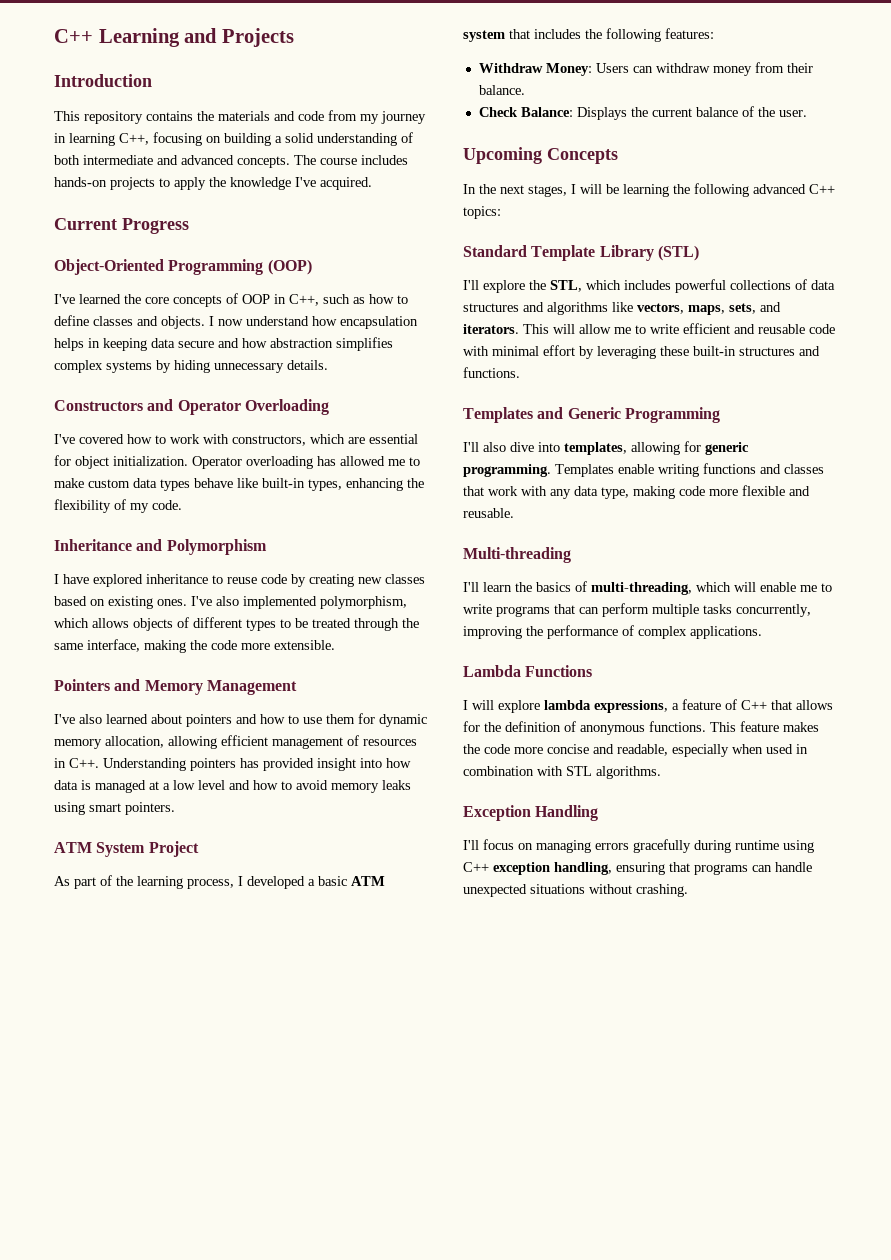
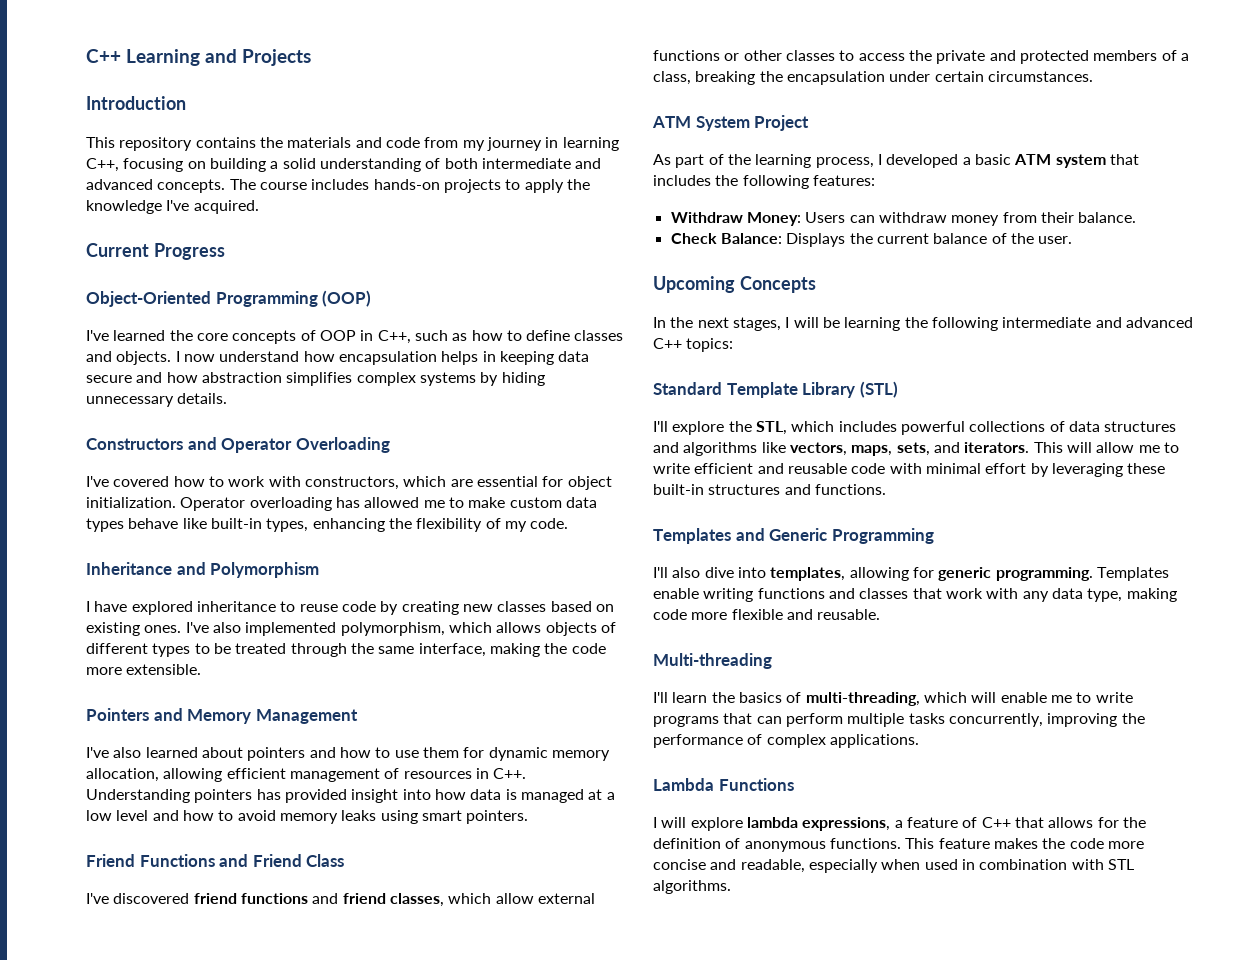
(175, 808) none -> [86,854,345,867] [86,893,595,907] [653,50,1189,64] [653,71,1093,85] // Friend Functions and Friend Class // I've discovered friend functions and friend classes, which allow external functions or other classes to access the private and protected members of a class, breaking the encapsulation under certain circumstances.
(749, 190) none -> [1002,317,1122,328] intermediate and
[463,805,599,821] [463,839,814,853] [463,862,812,875] [463,884,688,897] // Exception Handling // I'll focus on managing errors gracefully during runtime using C++ exception handling, ensuring that programs can handle unexpected situations without crashing. -> (731, 887) none

